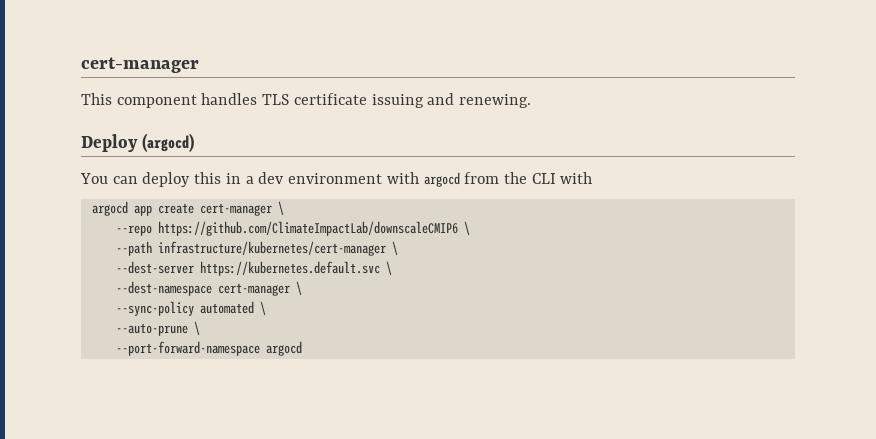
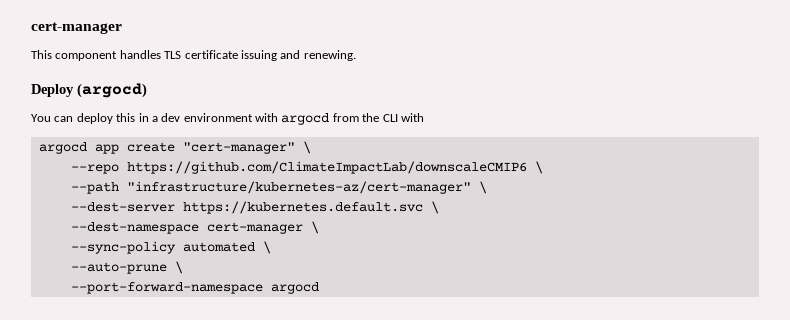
[199,203,272,216] cert-manager -> [182,142,295,154] "cert-manager"
[157,241,386,256] infrastructure/kubernetes/cert-manager -> [126,181,471,194] "infrastructure/kubernetes-az/cert-manager"

